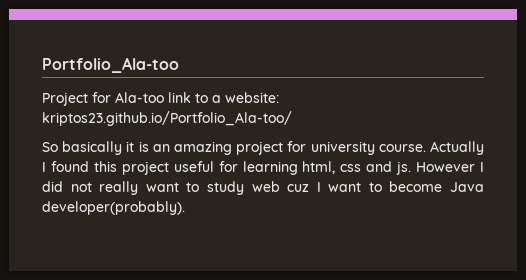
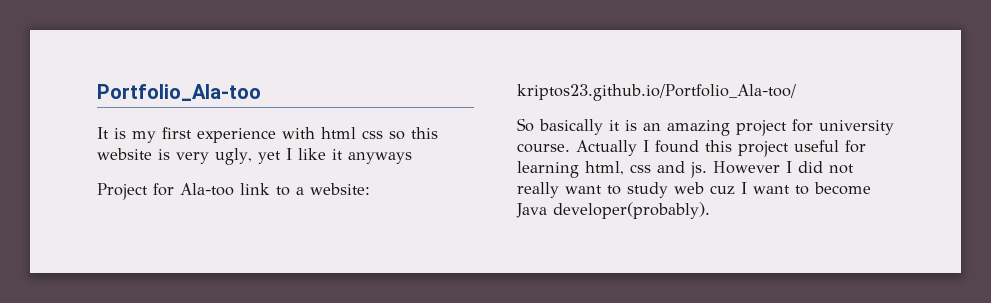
(179, 65) none -> [97,127,438,143] [97,148,412,165] // It is my first experience with html css so this website is very ugly, yet I like it anyways

